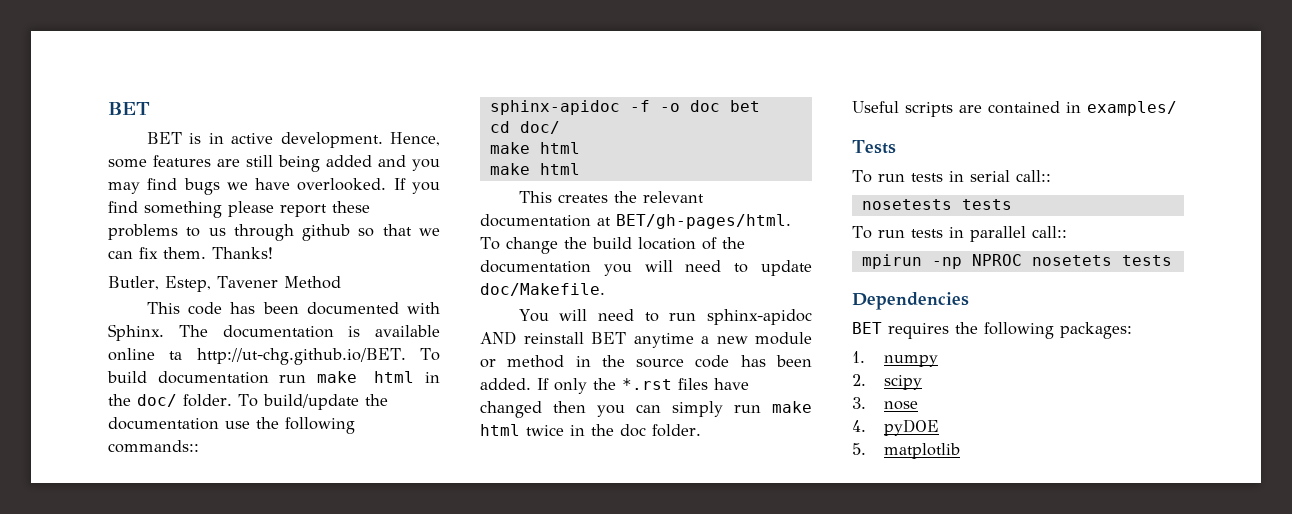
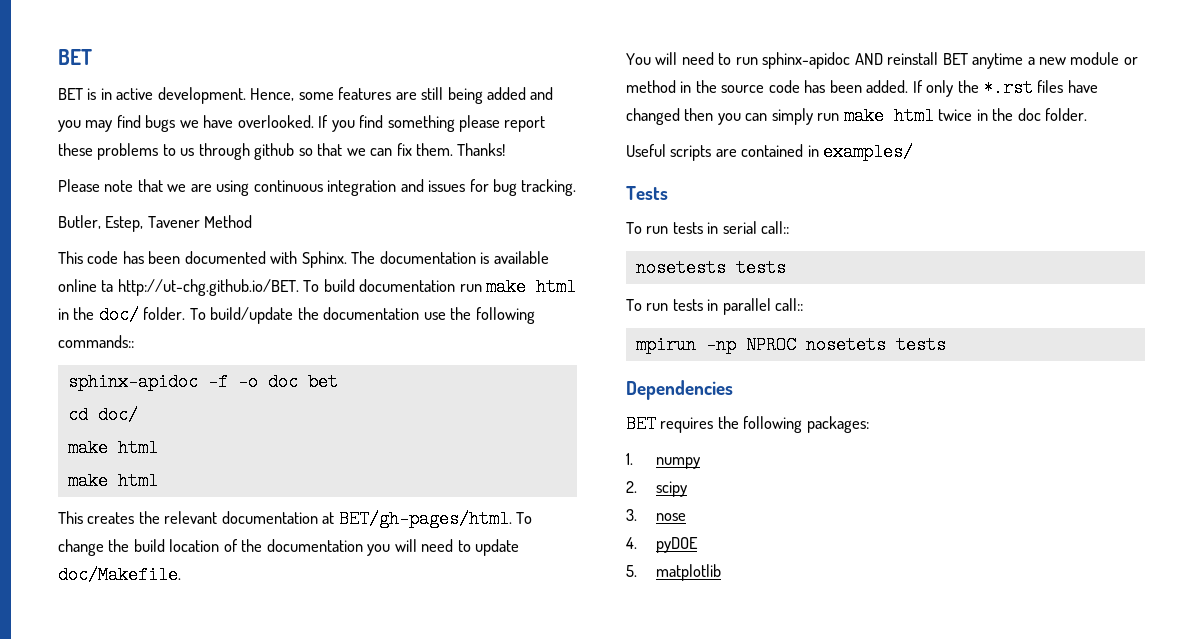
(273, 253) none -> [58,179,577,196] // Please note that we are using continuous integration and issues for bug tracking.

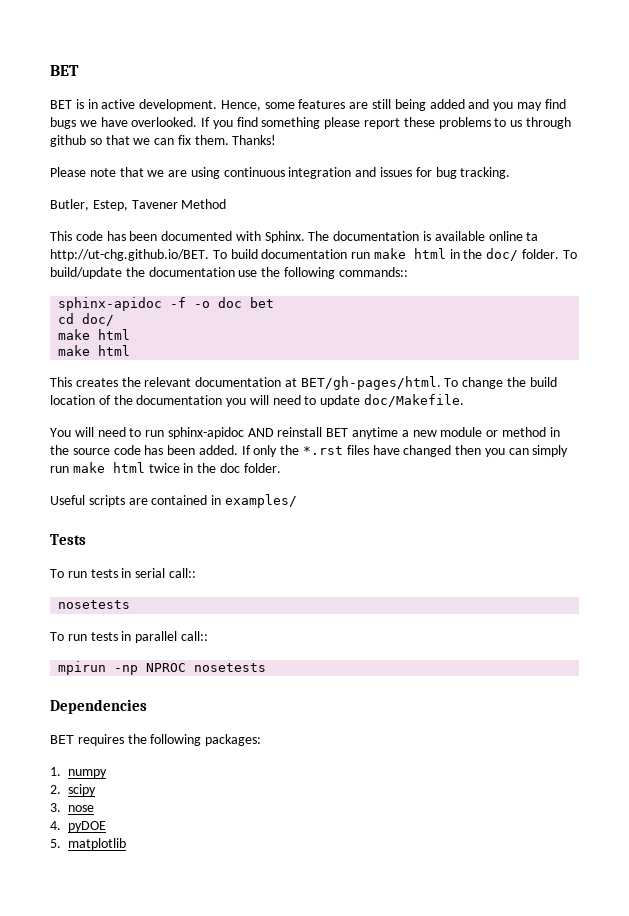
[735,259,786,277] tests -> (131, 604) none
[805,336,946,354] nosetets tests -> [194,663,267,672] nosetests

